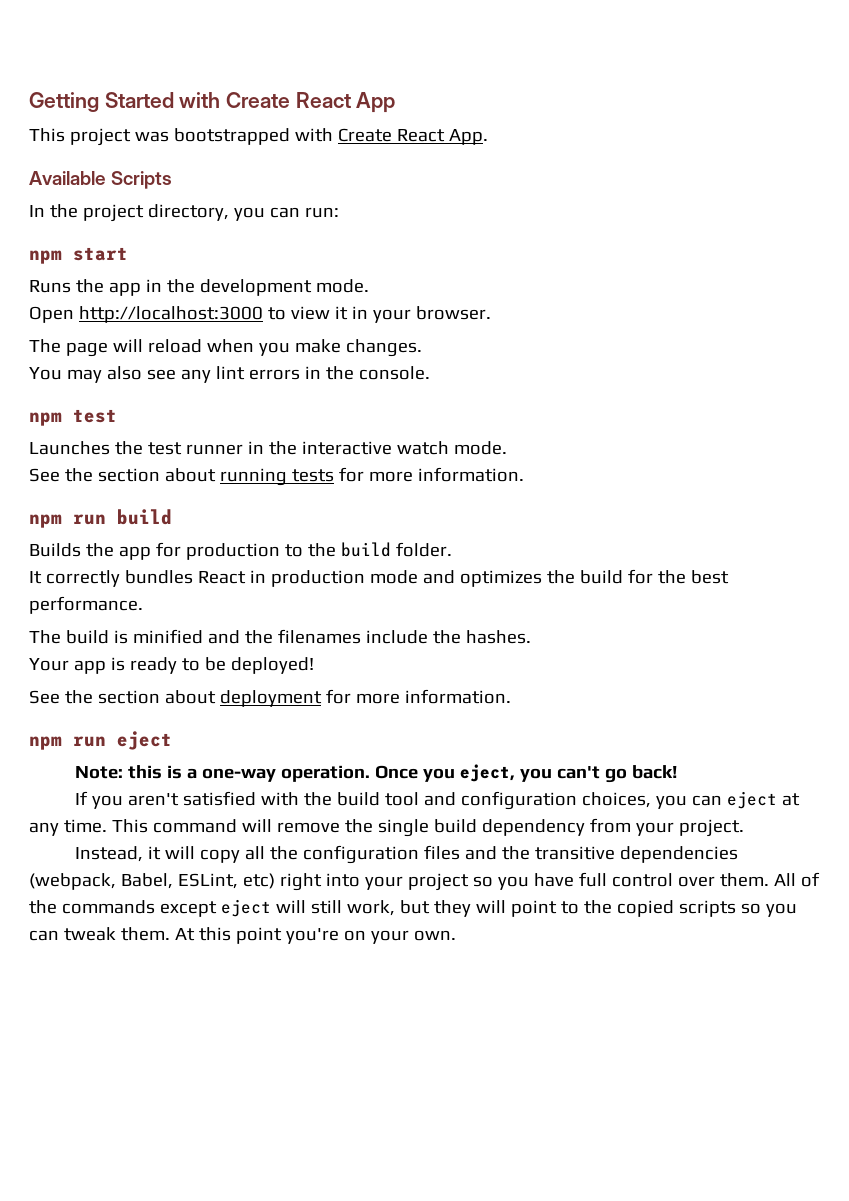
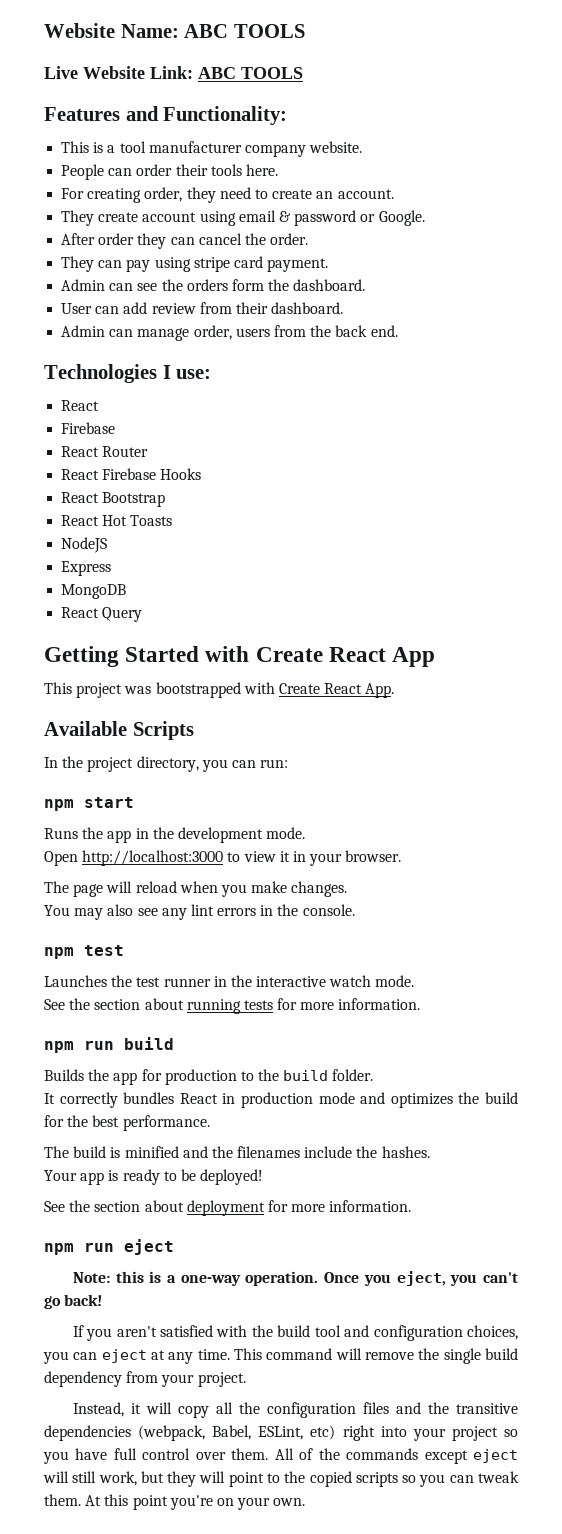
(29, 102) none -> [44,23,305,38] [44,66,303,79] [44,106,288,125] [61,141,363,157] [61,164,278,180] [61,187,394,203] [61,210,425,226] [61,233,309,249] [61,256,329,272] [61,279,366,291] [61,302,344,314] [61,325,398,341] [44,364,212,383] [61,400,100,411] [61,422,116,434] [61,446,149,457] [61,468,202,480] [61,492,166,507] [61,515,173,526] [61,537,108,553] [61,561,112,576] [61,584,127,599] [61,607,143,622] Website Name: ABC TOOLS // Live Website Link: ABC TOOLS // Features and Functionality: // This is a tool manufacturer company website. // People can order their tools here. // For creating order, they need to create an account. // They create account using email & password or Google. // After order they can cancel the order. // They can pay using stripe card payment. // Admin can see the orders form the dashboard. // User can add review from their dashboard. // Admin can manage order, users from the back end. // Technologies I use: // React // Firebase // React Router // React Firebase Hooks // React Bootstrap // React Hot Toasts // NodeJS // Express // MongoDB // React Query //

